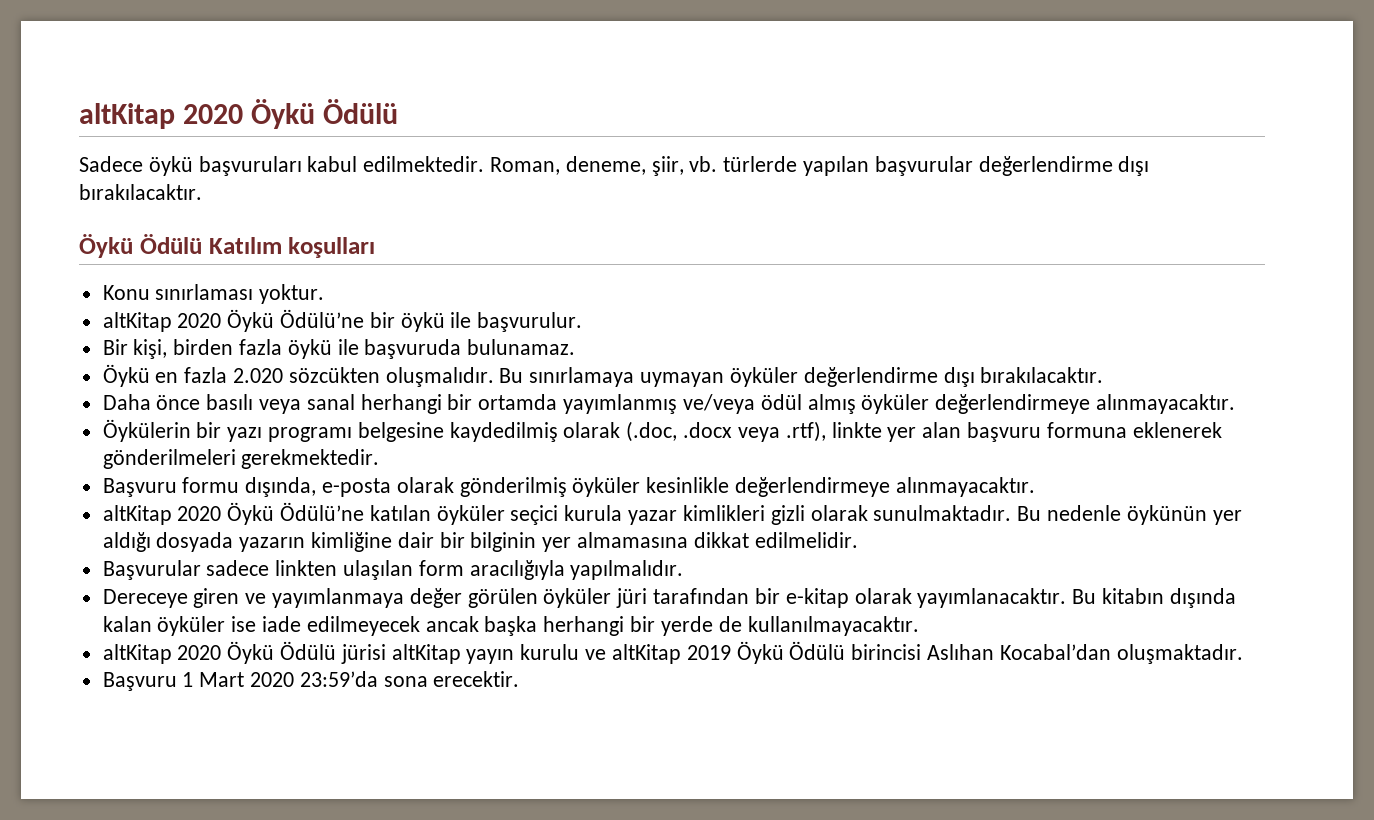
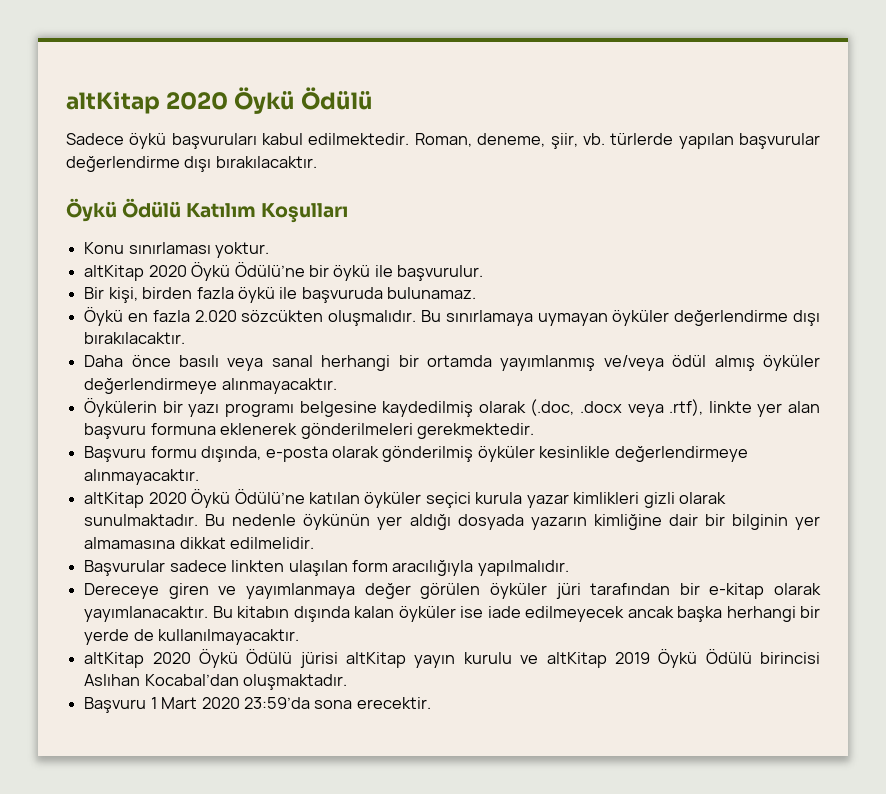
[288,237,376,258] koşulları -> [261,203,349,223] Koşulları

